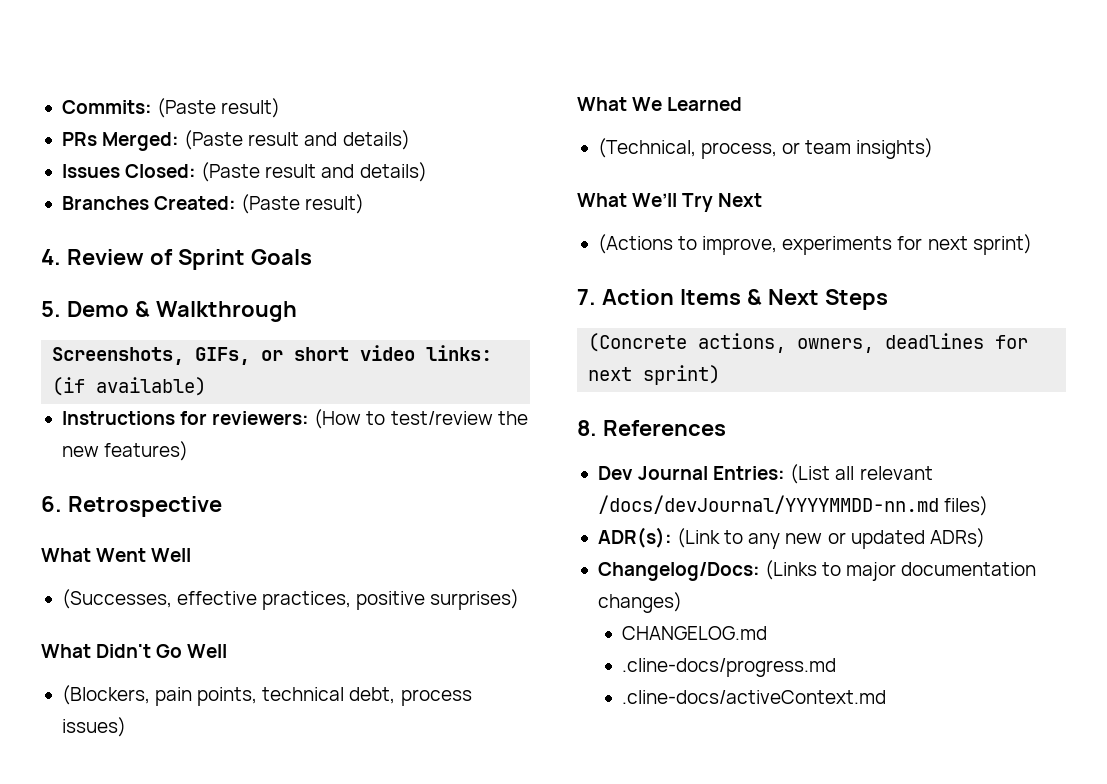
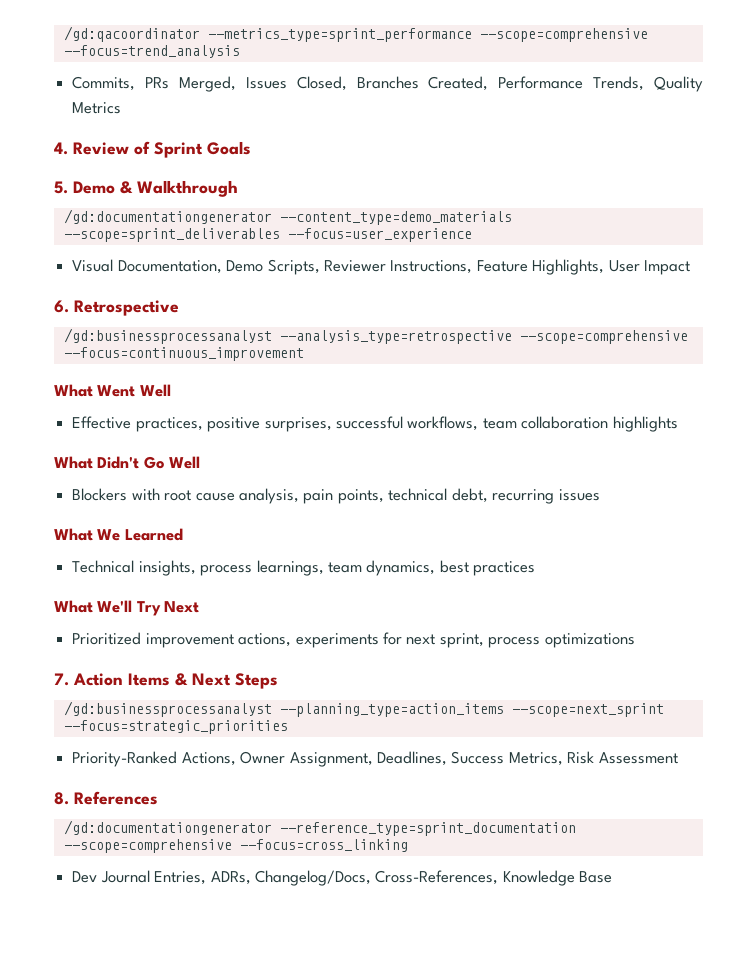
[61,98,281,118] [61,130,410,151] [61,162,427,182] [61,194,365,214] Commits: (Paste result) // PRs Merged: (Paste result and details) // Issues Closed: (Paste result and details) // Branches Created: (Paste result) -> [63,26,648,42] [63,45,240,58] [72,76,703,92] [72,102,122,114] /gd:qacoordinator --metrics_type=sprint_performance --scope=comprehensive --focus=trend_analysis // Commits, PRs Merged, Issues Closed, Branches Created, Performance Trends, Quality Metrics
[52,345,493,365] [52,377,207,396] [61,409,528,429] [61,441,189,461] [41,496,222,517] [41,548,192,562] [61,589,520,610] Screenshots, GIFs, or short video links: (if available) // Instructions for reviewers: (How to test/review the new features) // 6. Retrospective // What Went Well // (Successes, effective practices, positive surprises) -> [63,209,512,225] [63,228,472,242] [72,259,691,275] [54,300,179,316] [63,328,688,344] [63,347,304,361] [54,384,171,397] [72,416,678,432] /gd:documentationgenerator --content_type=demo_materials --scope=sprint_deliverables --focus=user_experience // Visual Documentation, Demo Scripts, Reviewer Instructions, Feature Highlights, User Impact // 6. Retrospective // /gd:businessprocessanalyst --analysis_type=retrospective --scope=comprehensive --focus=continuous_improvement // What Went Well // Effective practices, positive surprises, successful workflows, team collaboration highlights
[61,685,150,705] (Blockers, -> [72,488,299,504] Blockers with root cause analysis,
[400,689,472,706] [61,717,126,737] process issues) -> [492,489,600,504] recurring issues
[597,138,934,159] [577,193,763,212] [597,234,1032,255] (Technical, process, or team insights) // What We’ll Try Next // (Actions to improve, experiments for next sprint) -> [72,560,536,576] [54,600,200,616] [72,632,635,648] Technical insights, process learnings, team dynamics, best practices // What We'll Try Next // Prioritized improvement actions, experiments for next sprint, process optimizations
[588,333,1029,353] [588,365,721,385] [577,420,726,436] [597,464,933,484] [597,495,989,516] [597,527,985,549] [597,560,1037,581] [597,592,682,613] [622,626,768,640] [622,658,837,677] [622,690,887,704] (Concrete actions, owners, deadlines for next sprint) // 8. References // Dev Journal Entries: (List all relevant /docs/devJournal/YYYYMMDD-nn.md files) // ADR(s): (Link to any new or updated ADRs) // Changelog/Docs: (Links to major documentation changes) // CHANGELOG.md // .cline-docs/progress.md // .cline-docs/activeContext.md -> [63,701,664,717] [63,720,288,734] [72,751,678,767] [54,791,158,805] [63,820,576,836] [63,839,408,853] [72,870,613,886] /gd:businessprocessanalyst --planning_type=action_items --scope=next_sprint --focus=strategic_priorities // Priority-Ranked Actions, Owner Assignment, Deadlines, Success Metrics, Risk Assessment // 8. References // /gd:documentationgenerator --reference_type=sprint_documentation --scope=comprehensive --focus=cross_linking // Dev Journal Entries, ADRs, Changelog/Docs, Cross-References, Knowledge Base

